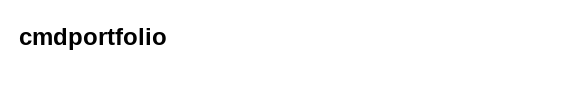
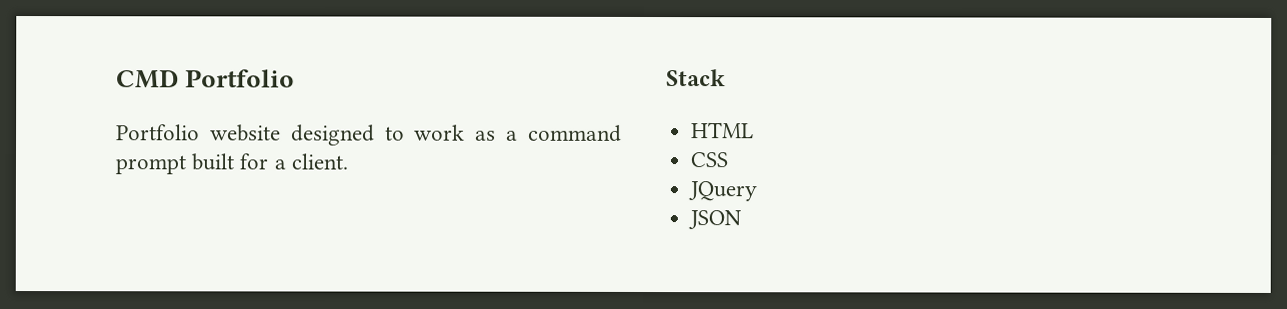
[19,28,167,50] cmdportfolio -> [116,69,296,89] [116,124,622,146] [115,153,349,175] [666,69,726,87] [691,122,755,139] [690,152,730,168] [688,181,758,202] [688,210,743,230] CMD Portfolio // Portfolio website designed to work as a command prompt built for a client. // Stack // HTML // CSS // JQuery // JSON

